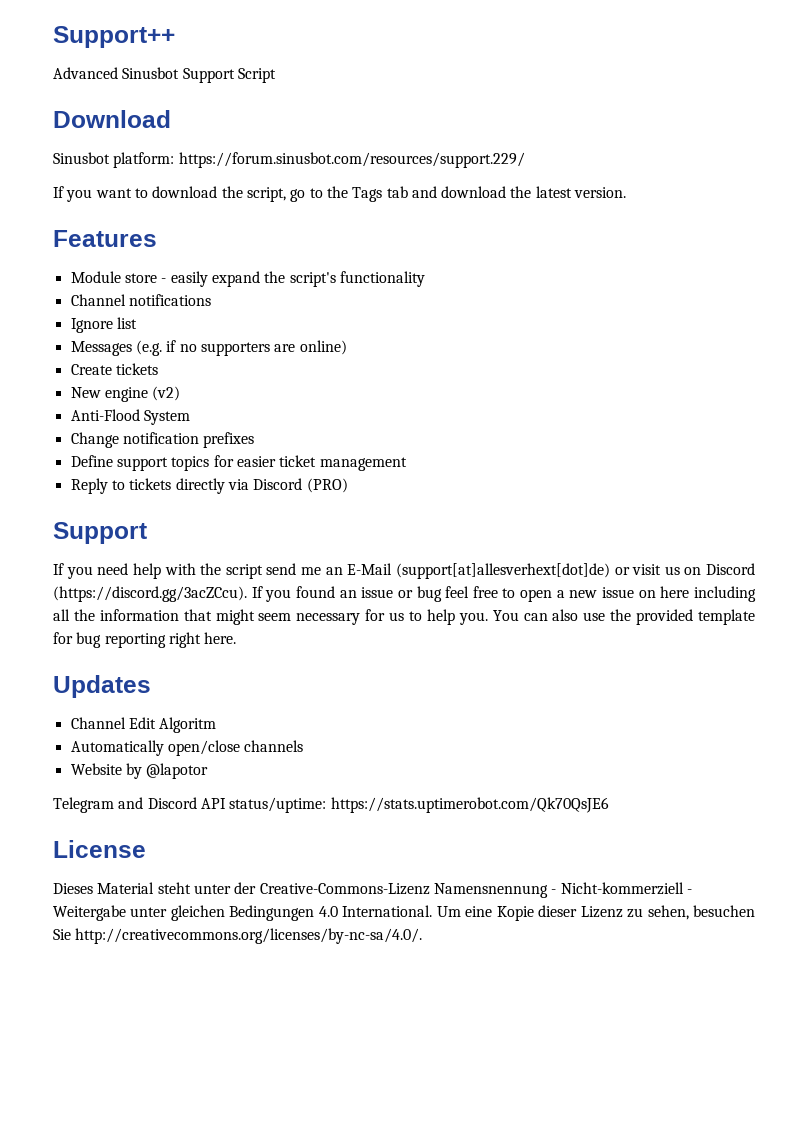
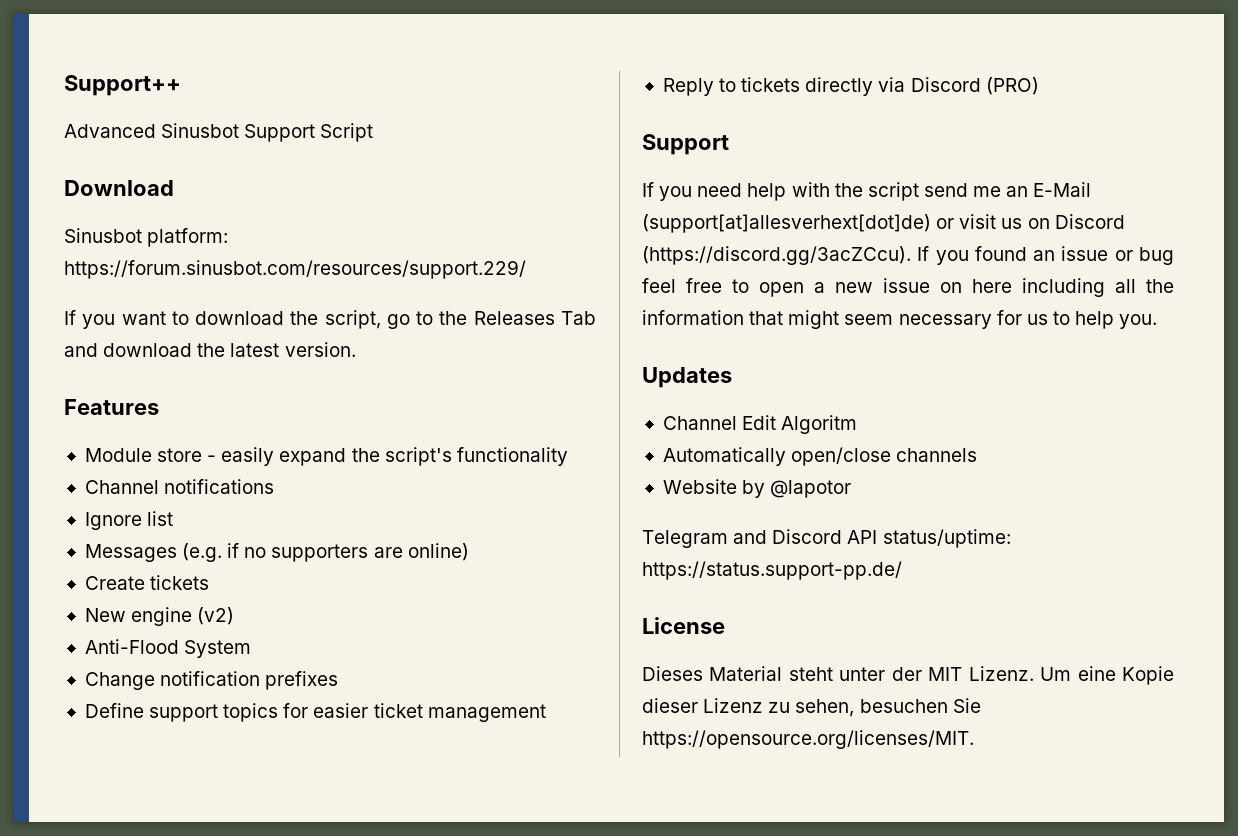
[352,186,408,202] Tags tab -> [473,311,596,325] Releases Tab
[492,609,756,625] [53,632,237,648] You can also use the provided template for bug reporting right here. -> (1158, 321) none
[330,797,609,813] https://stats.uptimerobot.com/Qk70QsJE6 -> [642,561,902,580] https://status.support-pp.de/
[259,882,692,898] [53,905,433,921] Creative-Commons-Lizenz Namensnennung - Nicht-kommerziell - Weitergabe unter gleichen Bedingungen 4.0 International. -> [928,666,1034,681] MIT Lizenz.
[75,928,423,944] http://creativecommons.org/licenses/by-nc-sa/4.0/. -> [642,730,974,749] https://opensource.org/licenses/MIT.

